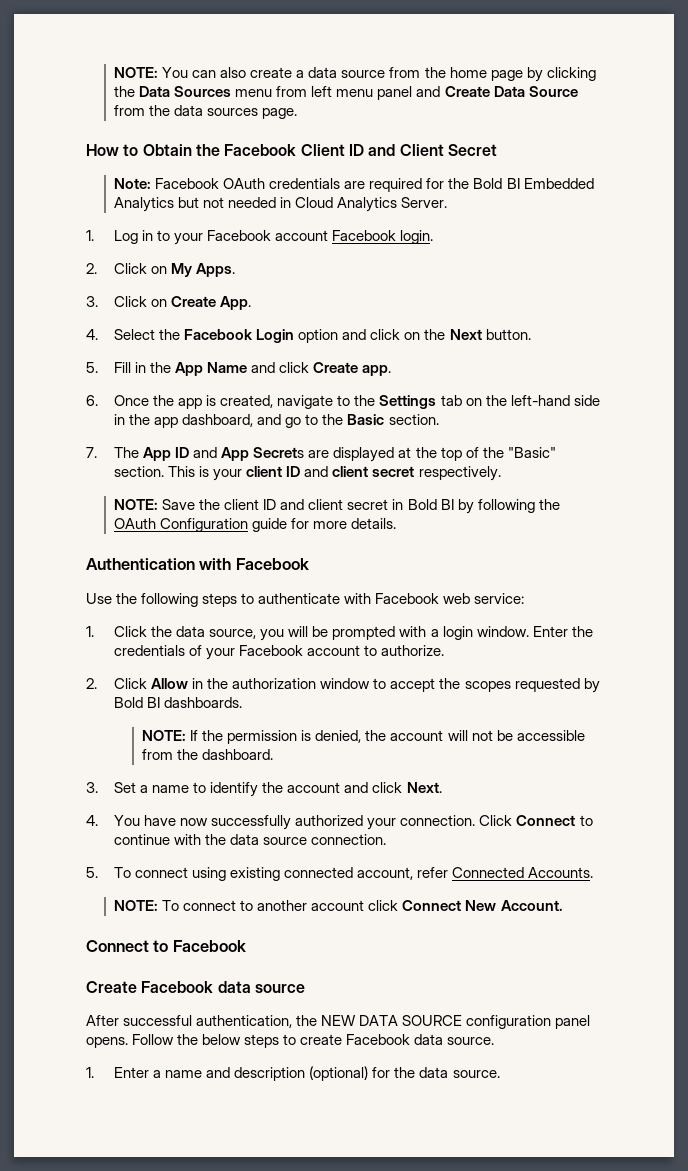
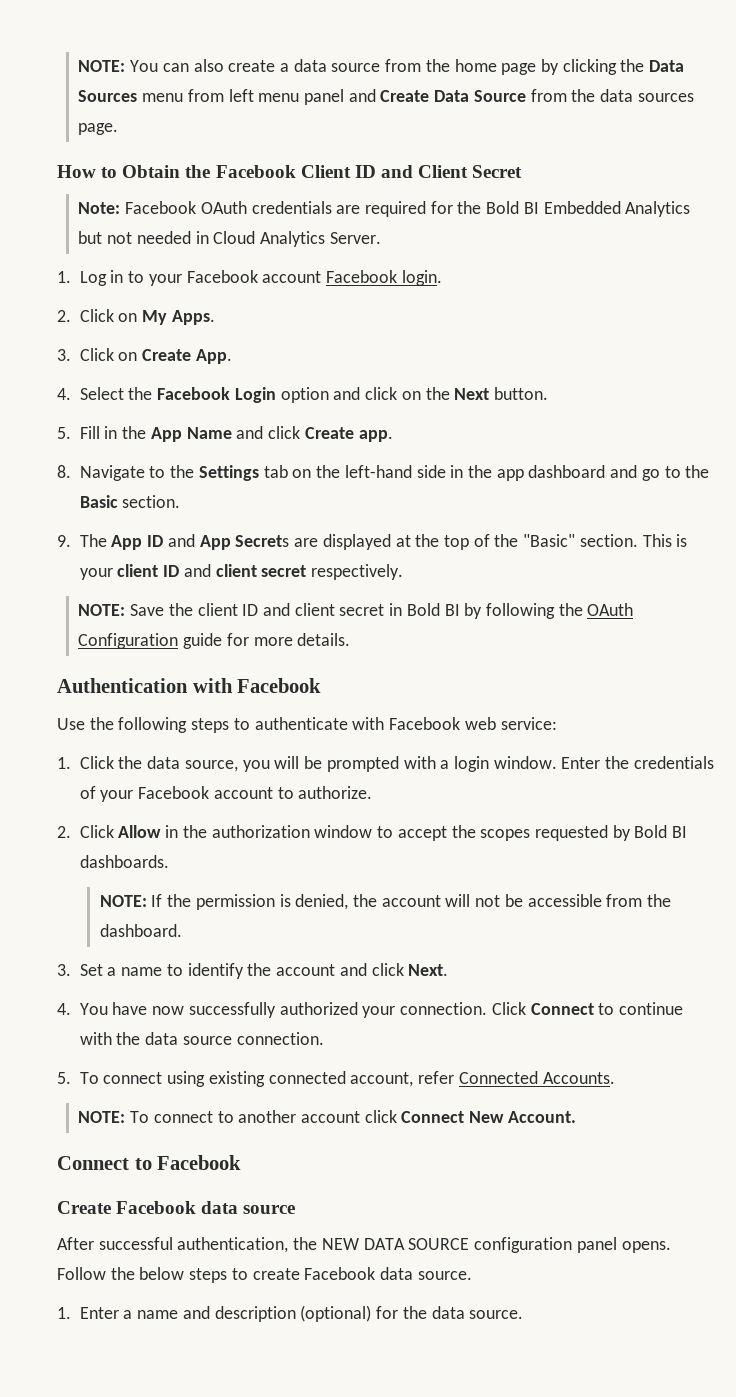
[86,395,334,409] 6. Once the app is created, navigate -> [57,465,145,481] 8. Navigate
[182,414,254,427] dashboard, -> [528,465,606,478] dashboard
[86,447,97,458] 7. -> [57,535,71,547] 9.

